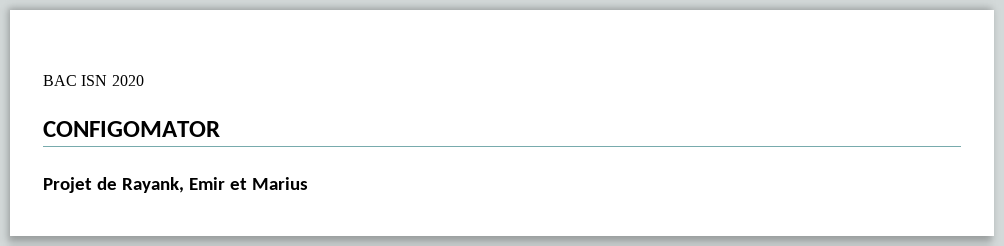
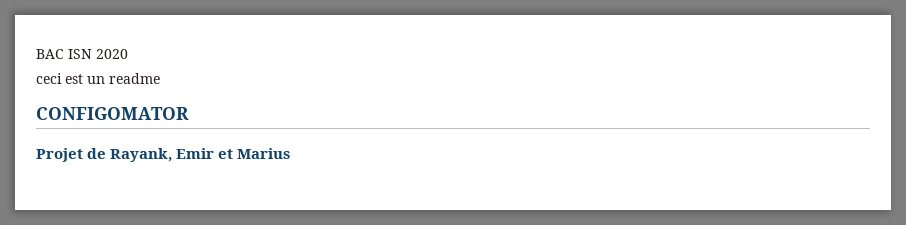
(144, 80) none -> [36,73,160,84] // ceci est un readme

